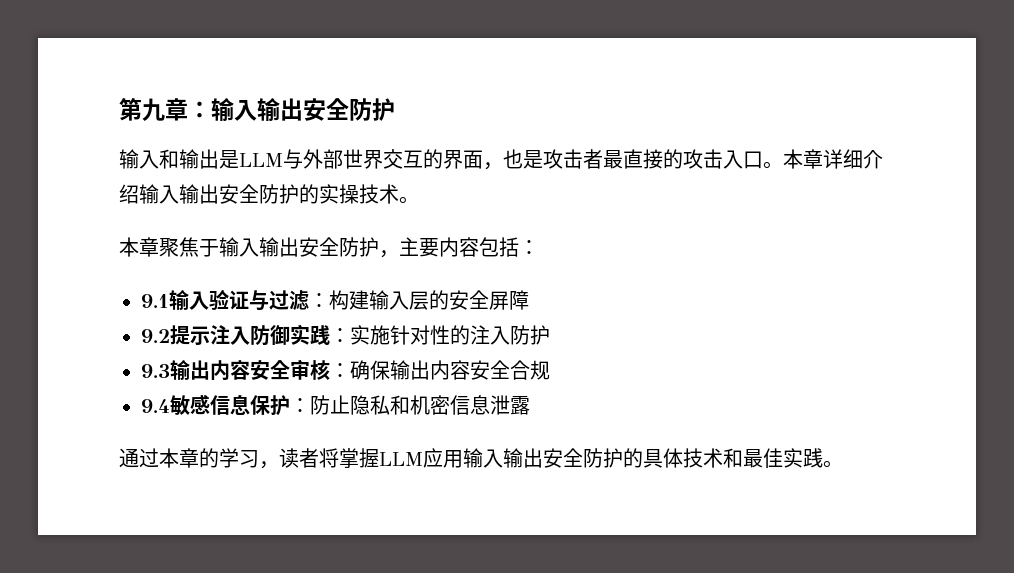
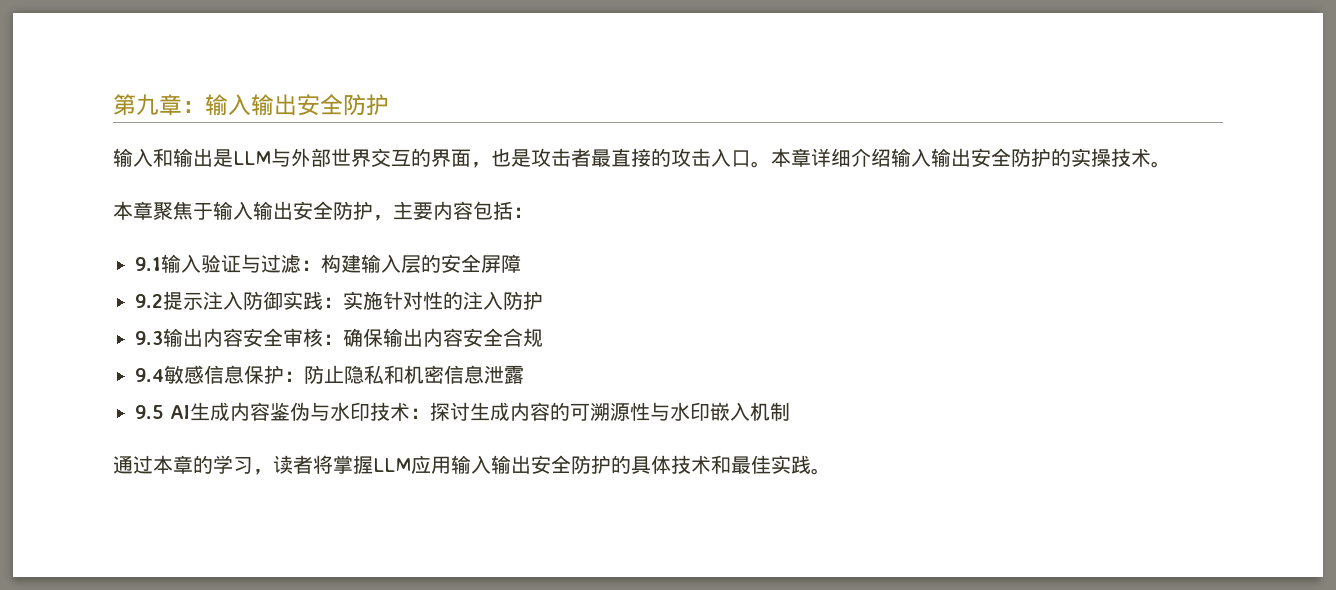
(530, 405) none -> [135,402,790,421] // 9.5 AI生成内容鉴伪与水印技术：探讨生成内容的可溯源性与水印嵌入机制

